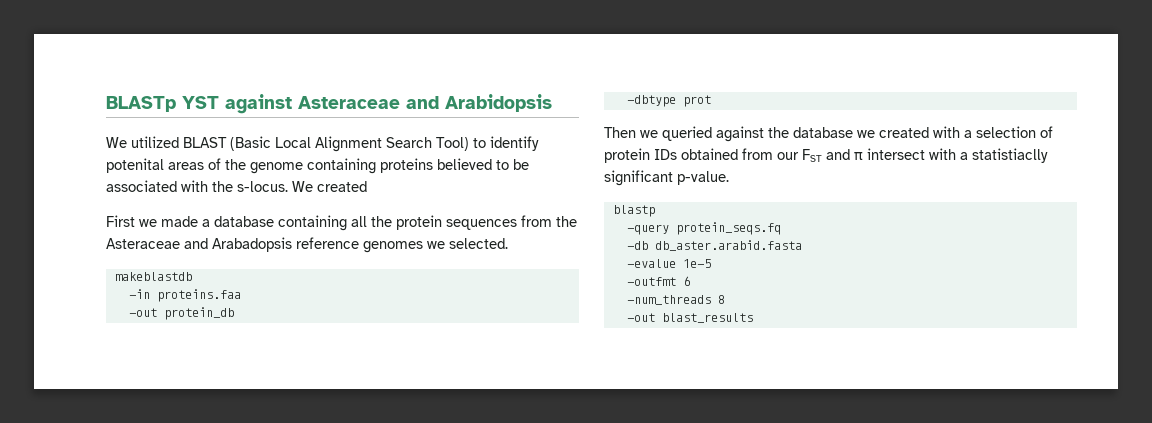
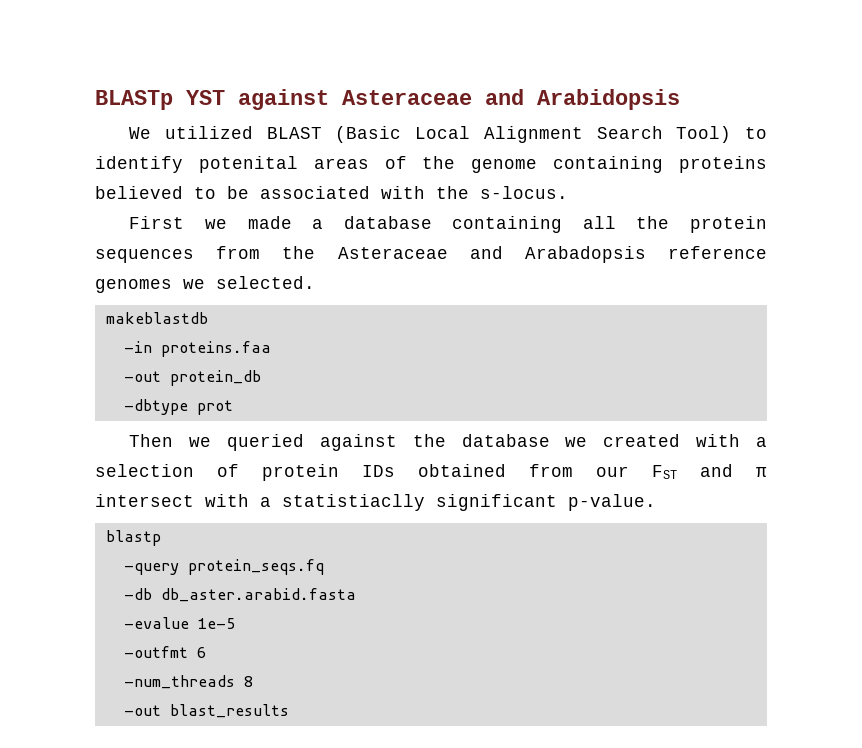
[292,181,367,192] We created -> (568, 192) none

